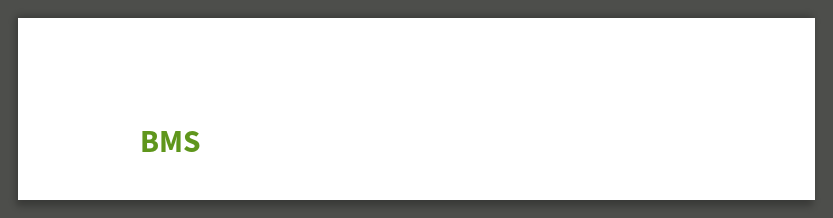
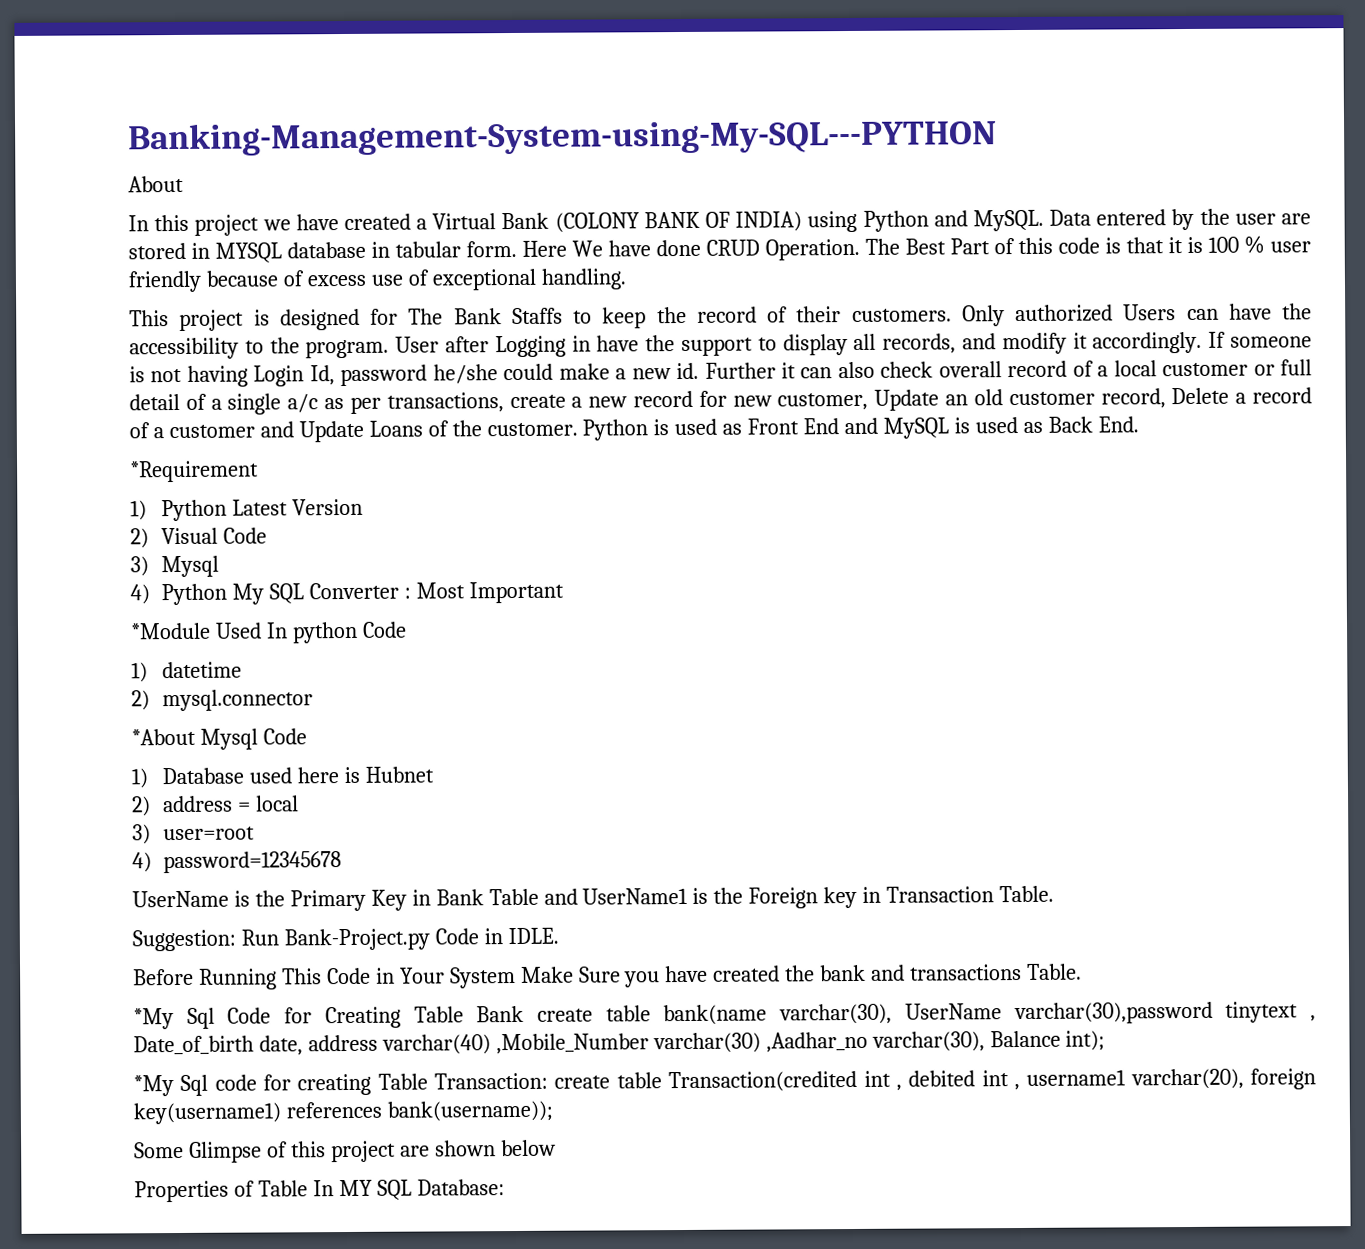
[140,131,201,152] BMS -> [128,119,997,157] [128,175,184,193] [128,208,1311,236] [128,235,1311,263] [128,268,627,293] [129,303,1312,331] [129,331,1312,360] [129,359,1313,387] [129,387,1313,415] [129,416,1139,443] [130,460,259,483] [130,498,364,522] [130,527,268,549] [130,555,220,578] [130,581,564,606] [130,621,407,644] [131,661,243,683] [131,689,314,712] [131,728,307,750] [131,766,434,789] [132,795,300,817] [132,824,256,845] [132,851,343,874] [132,885,1055,912] [132,927,559,952] [133,963,1083,990] [133,1001,1316,1030] [133,1030,1106,1056] [133,1068,1317,1097] [133,1100,553,1125] [134,1139,556,1163] [134,1179,505,1203] Banking-Management-System-using-My-SQL---PYTHON // About // In this project we have created a Virtual Bank (COLONY BANK OF INDIA) using Python and MySQL. Data entered by the user are stored in MYSQL database in tabular form. Here We have done CRUD Operation. The Best Part of this code is that it is 100 % user friendly because of excess use of exceptional handling. // This project is designed for The Bank Staffs to keep the record of their customers. Only authorized Users can have the accessibility to the program. User after Logging in have the support to display all records, and modify it accordingly. If someone is not having Login Id, password he/she could make a new id. Further it can also check overall record of a local customer or full detail of a single a/c as per transactions, create a new record for new customer, Update an old customer record, Delete a record of a customer and Update Loans of the customer. Python is used as Front End and MySQL is used as Back End. // *Requirement // 1) Python Latest Version // 2) Visual Code // 3) Mysql // 4) Python My SQL Converter : Most Important // *Module Used In python Code // 1) datetime // 2) mysql.connector // *About Mysql Code // 1) Database used here is Hubnet // 2) address = local // 3) user=root // 4) password=12345678 // UserName is the Primary Key in Bank Table and UserName1 is the Foreign key in Transaction Table. // Suggestion: Run Bank-Project.py Code in IDLE. // Before Running This Code in Your System Make Sure you have created the bank and transactions Table. // *My Sql Code for Creating Table Bank create table bank(name varchar(30), UserName varchar(30),password tinytext , Date_of_birth date, address varchar(40) ,Mobile_Number varchar(30) ,Aadhar_no varchar(30), Balance int); // *My Sql code for creating Table Transaction: create table Transaction(credited int , debited int , username1 varchar(20), foreign key(username1) references bank(username)); // Some Glimpse of this project are shown below // Properties of Table In MY SQL Database:

